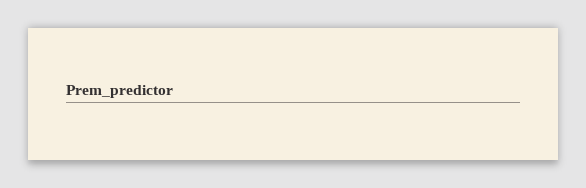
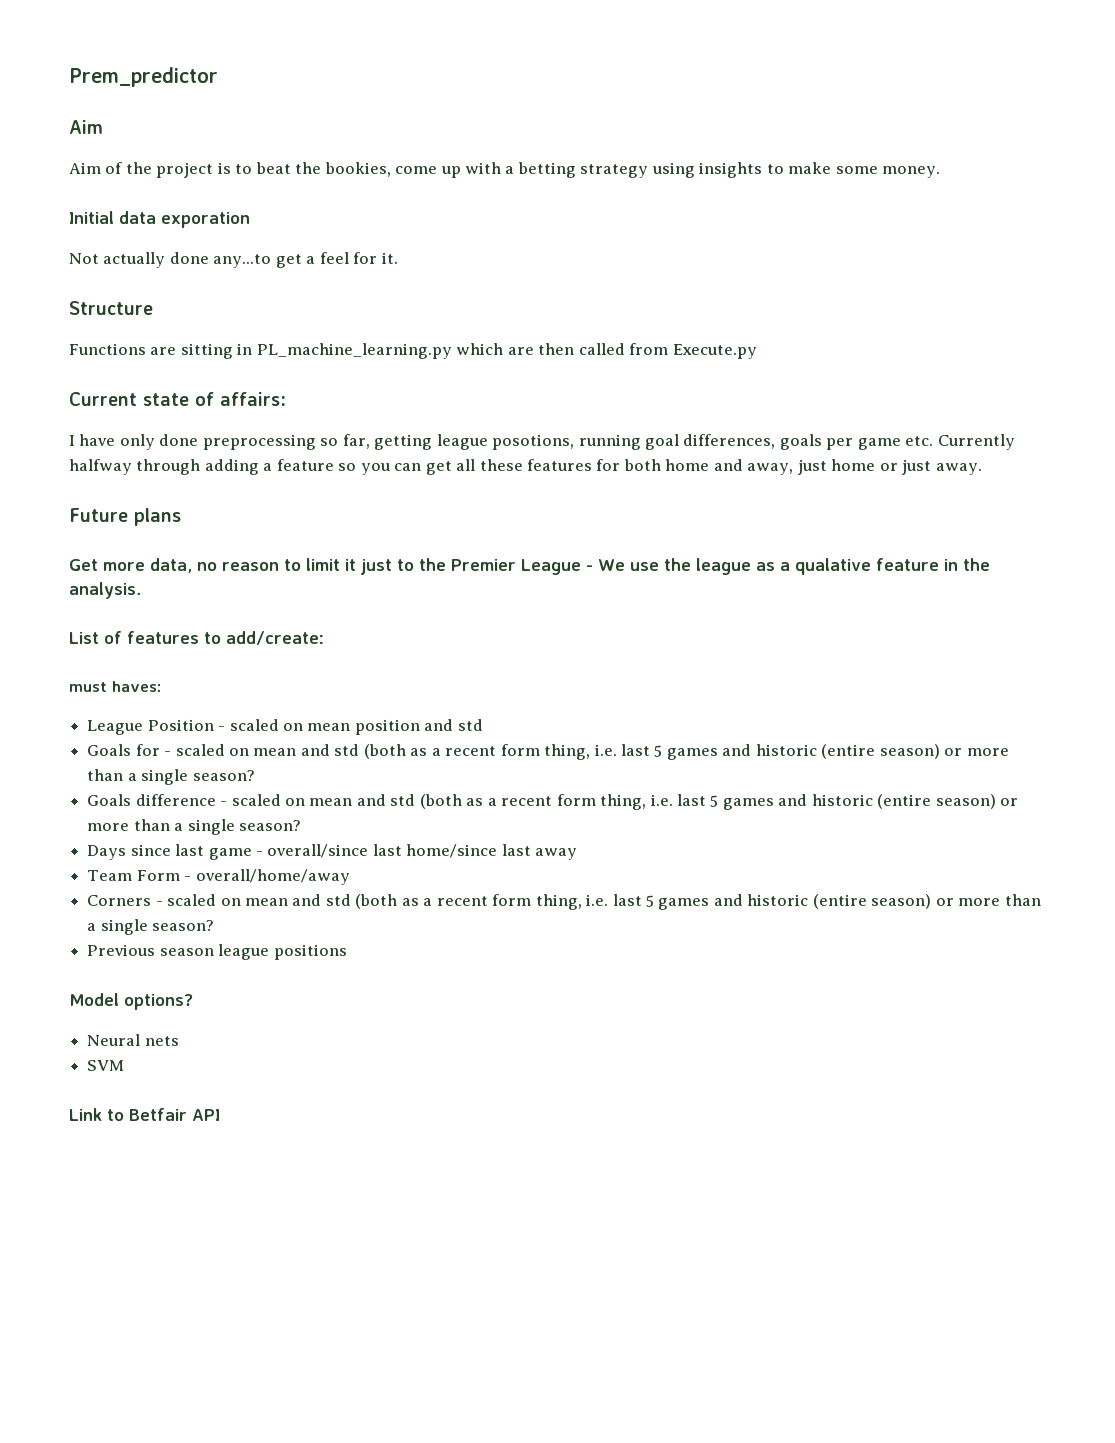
(173, 91) none -> [69,120,103,134] [69,162,941,178] [69,211,250,228] [69,252,398,268] [69,301,153,315] [69,343,757,359] [69,392,286,406] [69,434,1015,450] [69,459,982,475] [69,508,181,526] [69,558,990,575] [69,582,141,599] [69,631,324,645] [69,681,161,692] [87,719,483,735] [87,744,1009,760] [87,769,255,785] [87,794,1019,810] [87,819,301,835] [87,844,578,860] [87,869,350,885] [87,894,1041,910] [87,919,215,935] [87,944,347,960] [69,993,193,1010] [87,1034,179,1046] [87,1060,125,1071] [69,1108,220,1121] // Aim // Aim of the project is to beat the bookies, come up with a betting strategy using insights to make some money. // Initial data exporation // Not actually done any...to get a feel for it. // Structure // Functions are sitting in PL_machine_learning.py which are then called from Execute.py // Current state of affairs: // I have only done preprocessing so far, getting league posotions, running goal differences, goals per game etc. Currently halfway through adding a feature so you can get all these features for both home and away, just home or just away. // Future plans // Get more data, no reason to limit it just to the Premier League - We use the league as a qualative feature in the analysis. // List of features to add/create: // must haves: // League Position - scaled on mean position and std // Goals for - scaled on mean and std (both as a recent form thing, i.e. last 5 games and historic (entire season) or more than a single season? // Goals difference - scaled on mean and std (both as a recent form thing, i.e. last 5 games and historic (entire season) or more than a single season? // Days since last game - overall/since last home/since last away // Team Form - overall/home/away // Corners - scaled on mean and std (both as a recent form thing, i.e. last 5 games and historic (entire season) or more than a single season? // Previous season league positions // Model options? // Neural nets // SVM // Link to Betfair API

